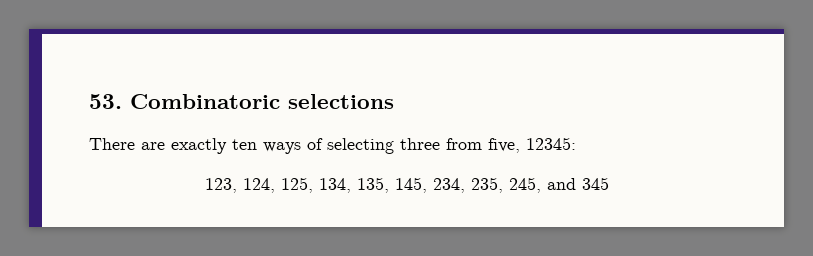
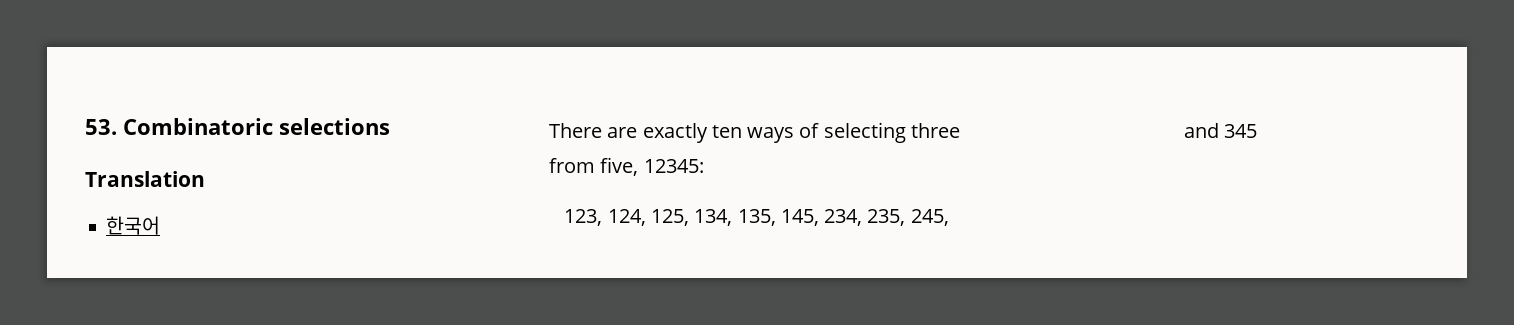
(394, 101) none -> [85,171,205,187] [106,216,161,235] // Translation // 한국어

